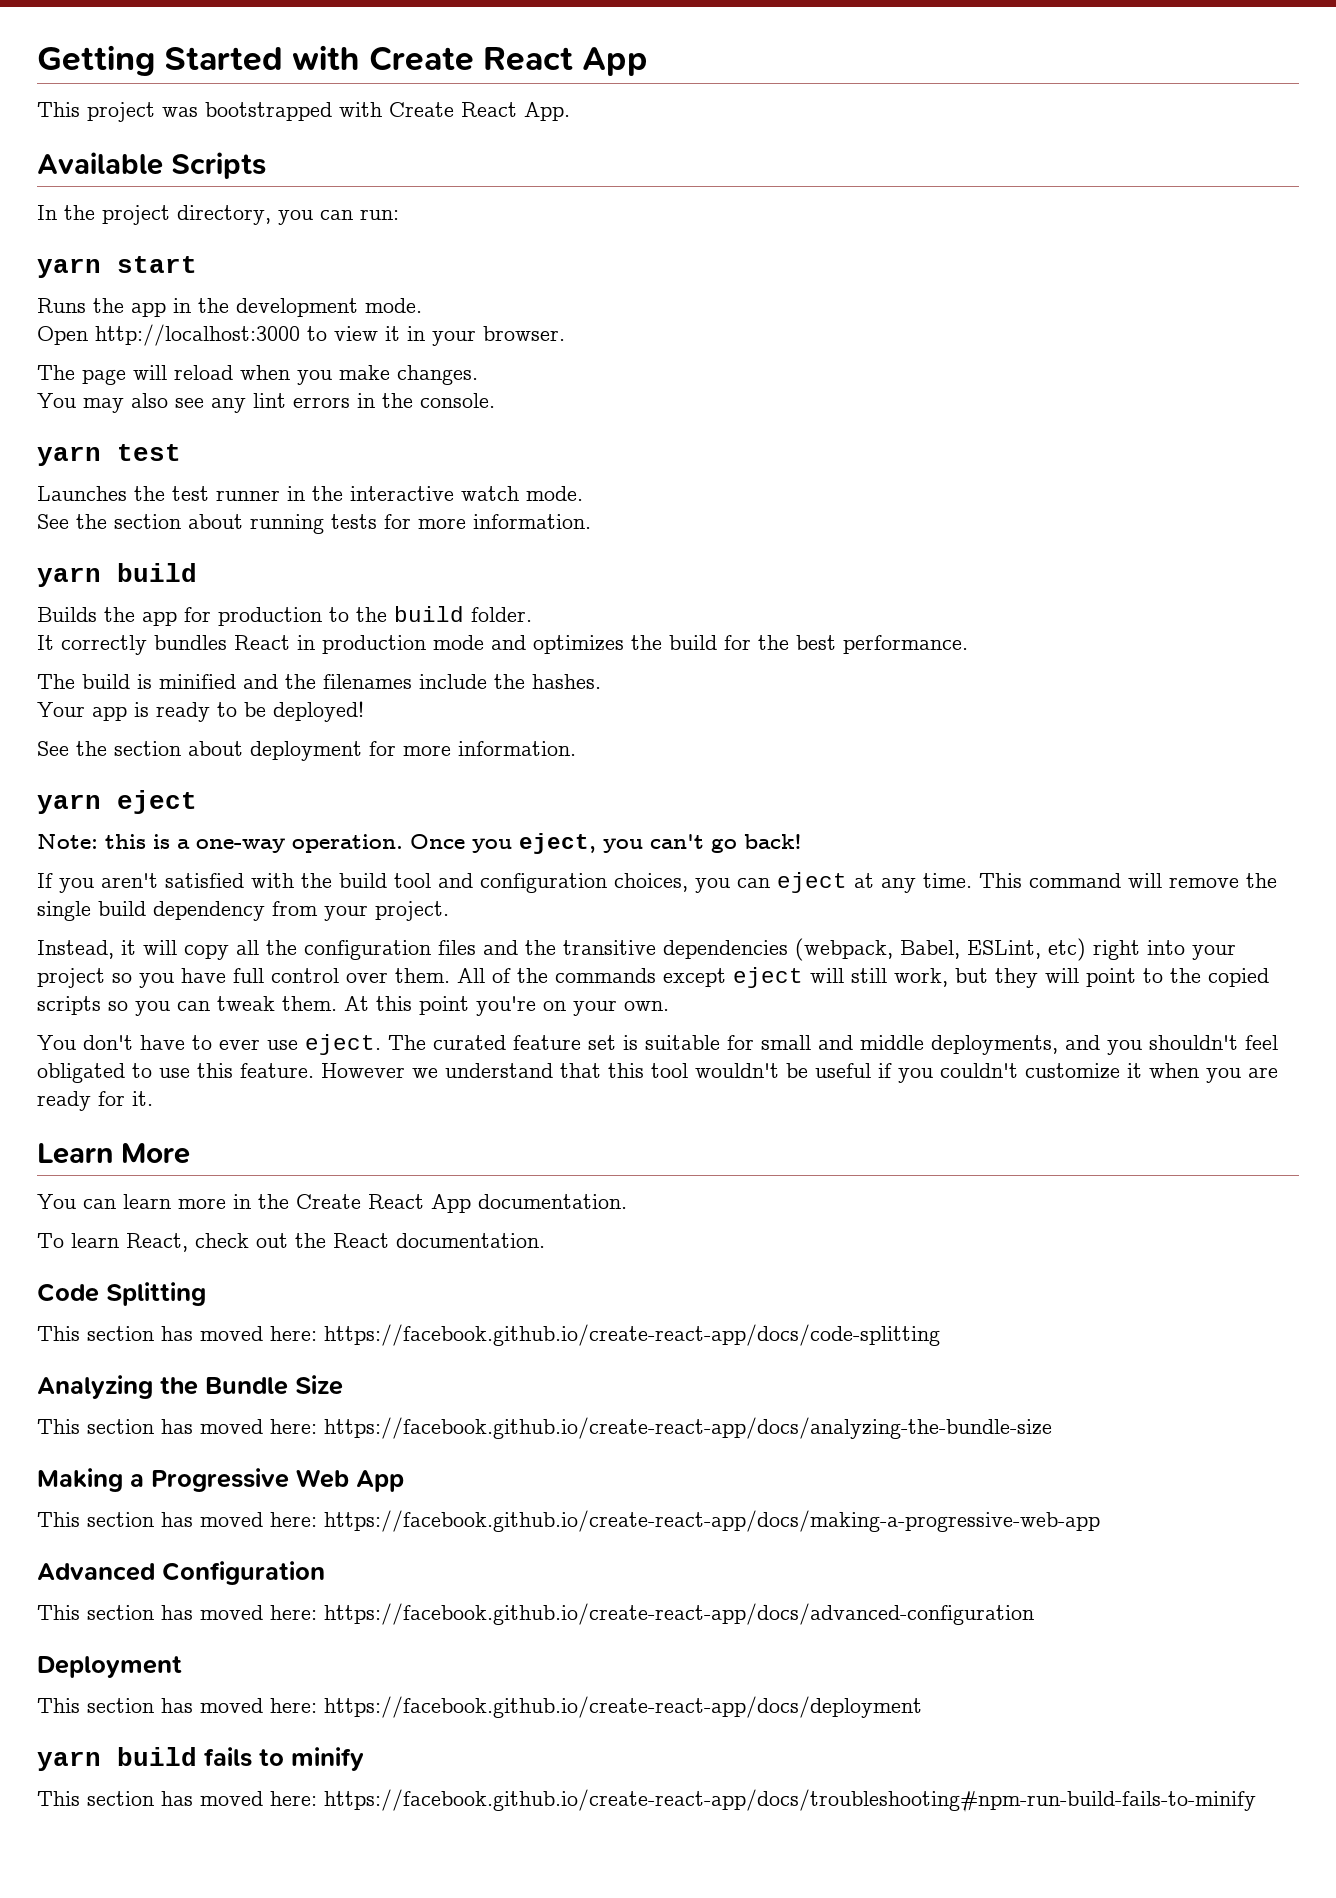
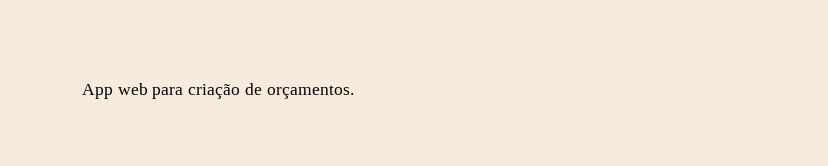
[37,45,648,76] [37,102,570,122] [37,152,266,179] [37,205,399,225] [37,256,197,278] [37,298,422,317] [37,324,565,346] [37,365,478,385] [37,393,495,413] [37,444,181,466] [37,486,583,501] [37,514,591,534] [37,563,197,587] [37,606,532,626] [37,635,968,655] [37,674,601,689] [37,701,364,722] [37,741,576,761] [37,790,197,814] [37,833,802,854] [37,872,1277,893] [37,901,449,921] [37,938,1236,961] [37,967,1269,988] [37,996,669,1016] [37,1034,1278,1055] [37,1063,1278,1083] [37,1091,153,1111] [37,1143,190,1164] [37,1194,627,1213] [37,1233,545,1252] [37,1282,206,1306] [37,1324,940,1346] [37,1375,343,1399] [37,1417,1052,1439] [37,1468,404,1492] [37,1510,1100,1532] [37,1561,325,1585] [37,1603,1034,1625] [37,1656,182,1678] [37,1696,922,1718] [37,1747,364,1771] [37,1789,1256,1813] Getting Started with Create React App // This project was bootstrapped with Create React App. // Available Scripts // In the project directory, you can run: // yarn start // Runs the app in the development mode. // Open http://localhost:3000 to view it in your browser. // The page will reload when you make changes. // You may also see any lint errors in the console. // yarn test // Launches the test runner in the interactive watch mode. // See the section about running tests for more information. // yarn build // Builds the app for production to the build folder. // It correctly bundles React in production mode and optimizes the build for the best performance. // The build is minified and the filenames include the hashes. // Your app is ready to be deployed! // See the section about deployment for more information. // yarn eject // Note: this is a one-way operation. Once you eject, you can't go back! // If you aren't satisfied with the build tool and configuration choices, you can eject at any time. This command will remove the single build dependency from your project. // Instead, it will copy all the configuration files and the transitive dependencies (webpack, Babel, ESLint, etc) right into your project so you have full control over them. All of the commands except eject will still work, but they will point to the copied scripts so you can tweak them. At this point you're on your own. // You don't have to ever use eject. The curated feature set is suitable for small and middle deployments, and you shouldn't feel obligated to use this feature. However we understand that this tool wouldn't be useful if you couldn't customize it when you are ready for it. // Learn More // You can learn more in the Create React App documentation. // To learn React, check out the React documentation. // Code Splitting // This section has moved here: https://facebook.github.io/create-react-app/docs/code-splitting // Analyzing the Bundle Size // This section has moved here: https://facebook.github.io/create-react-app/docs/analyzing-the-bundle-size // Making a Progressive Web App // This section has moved here: https://facebook.github.io/create-react-app/docs/making-a-progressive-web-app // Advanced Configuration // This section has moved here: https://facebook.github.io/create-react-app/docs/advanced-configuration // Deployment // This section has moved here: https://facebook.github.io/create-react-app/docs/deployment // yarn build fails to minify // This section has moved here: https://facebook.github.io/create-react-app/docs/troubleshooting#npm-run-build-fails-to-minify -> [82,83,354,99] App web para criação de orçamentos.

